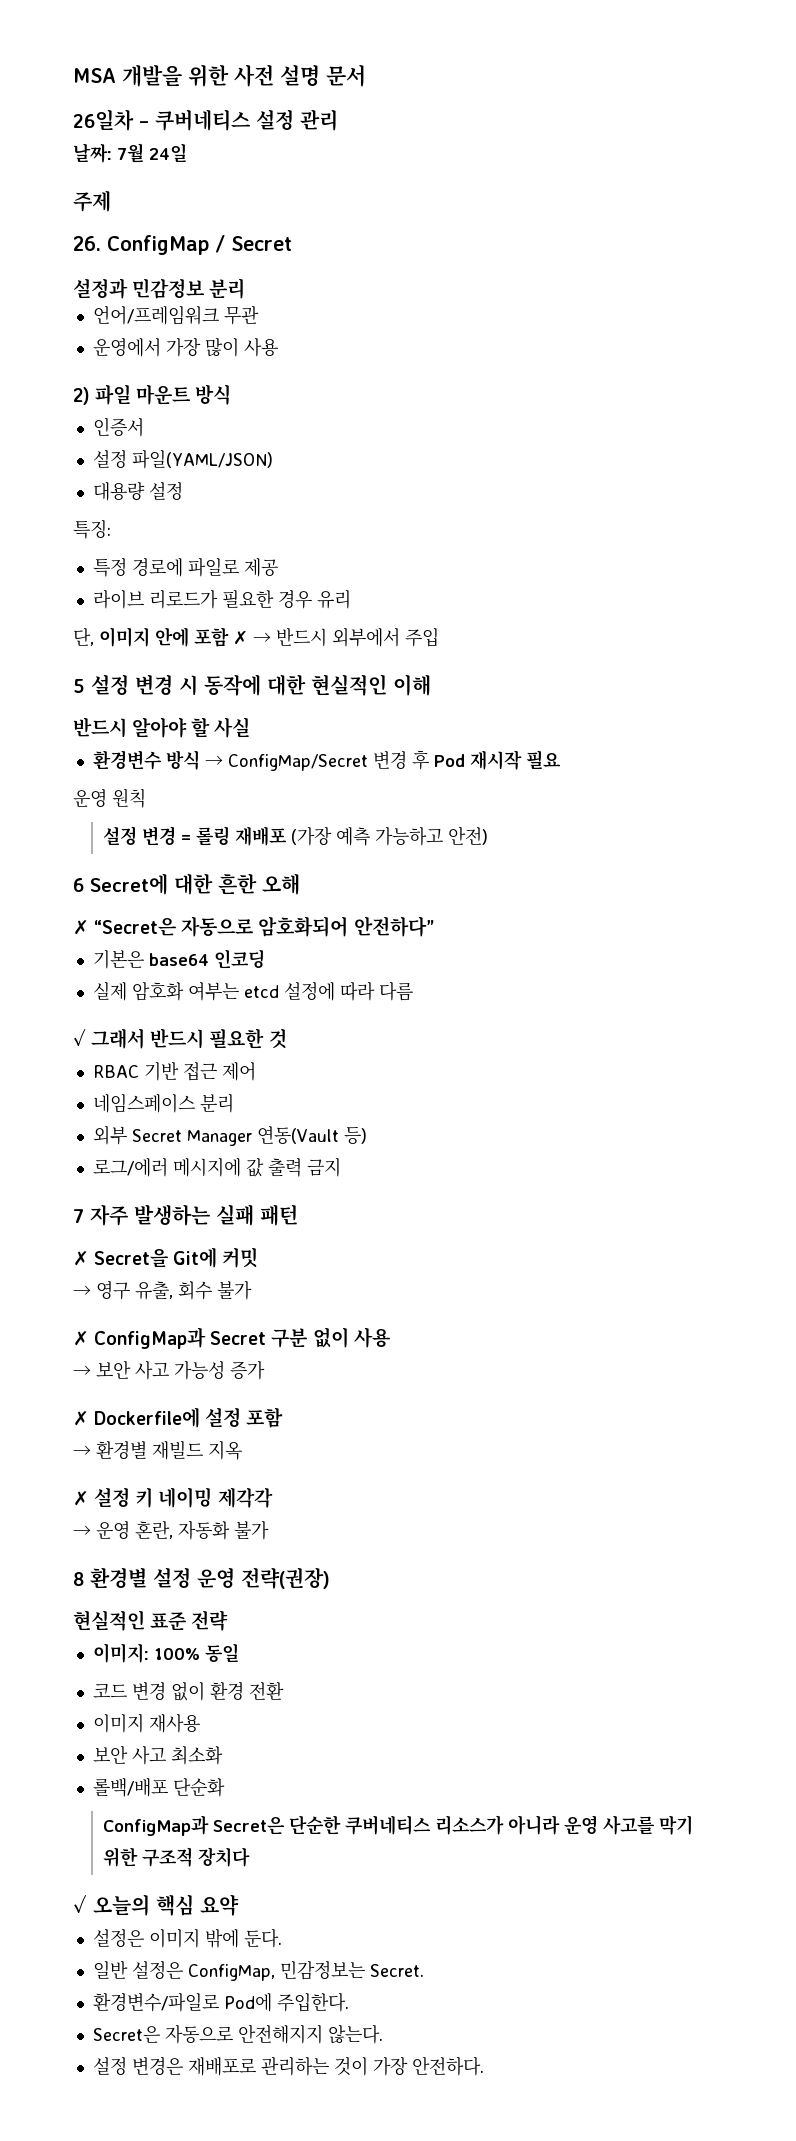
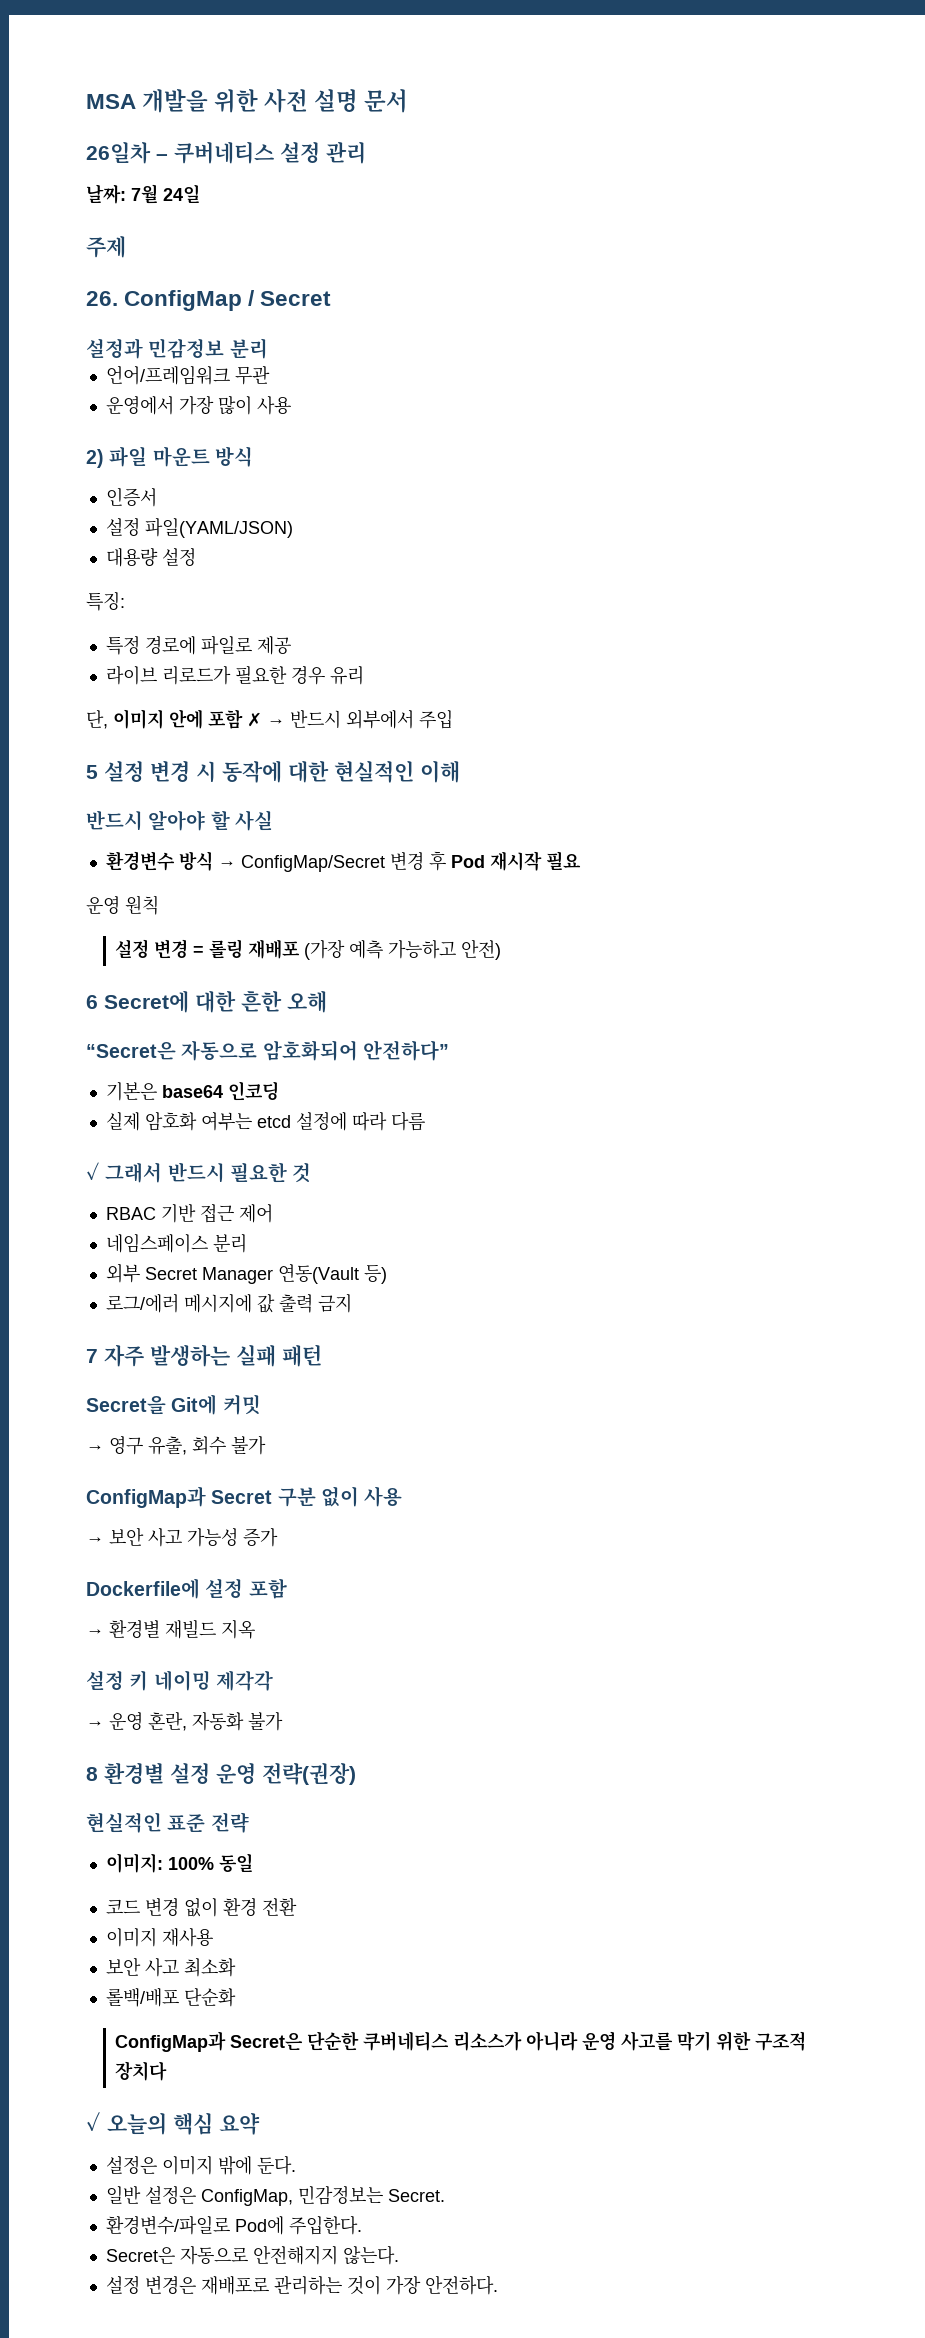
[73,920,89,935] ✗ -> (327, 1001) none
[73,1251,89,1266] ✗ -> (322, 1355) none
[73,1331,89,1346] ✗ -> (266, 1445) none
[73,1411,89,1426] ✗ -> (278, 1537) none
[73,1491,89,1506] ✗ -> (255, 1629) none

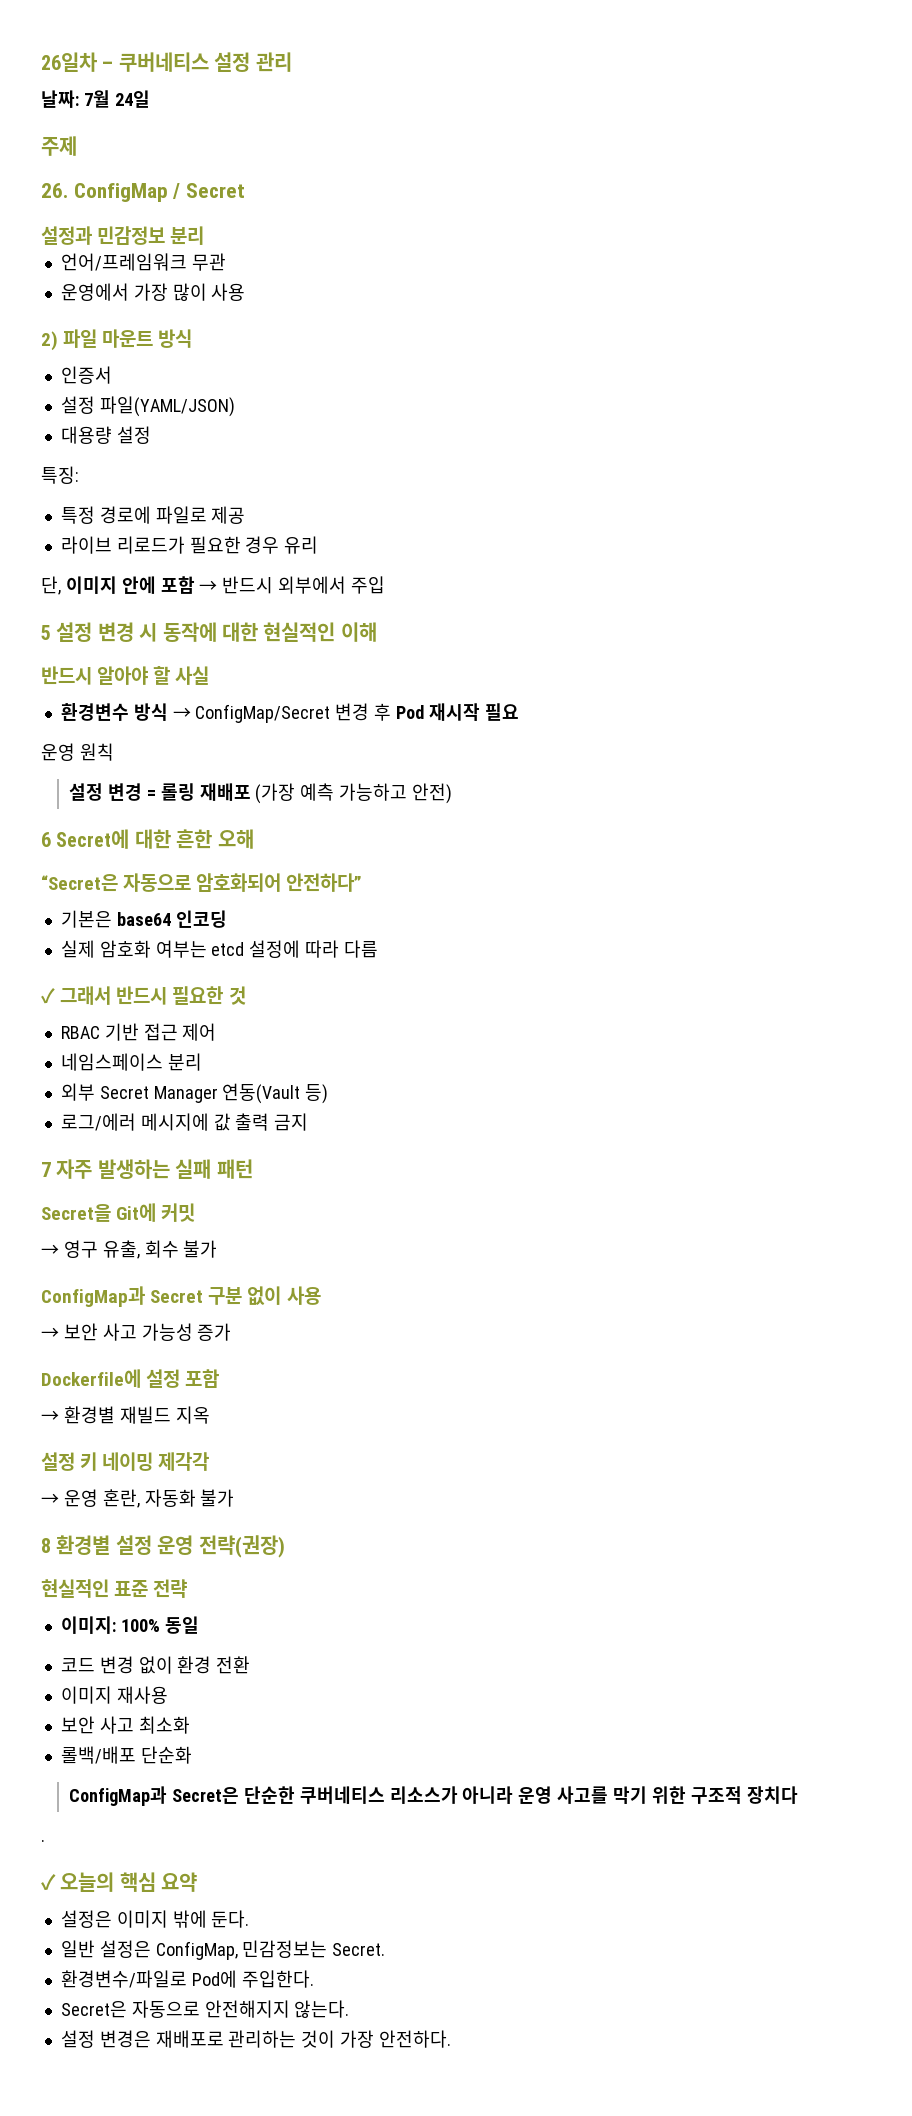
[86,89,409,113] MSA 개발을 위한 사전 설명 문서 // -> (41, 62) none
[247,712,262,727] ✗ -> (195, 585) none
(168, 2071) none -> [41,1839,45,1842] // .

